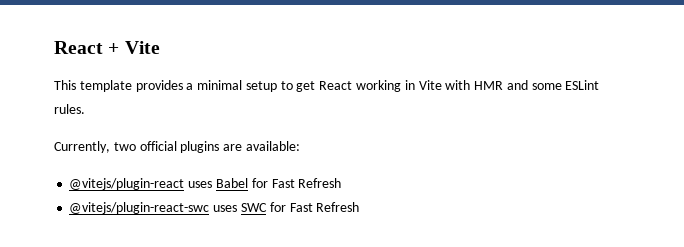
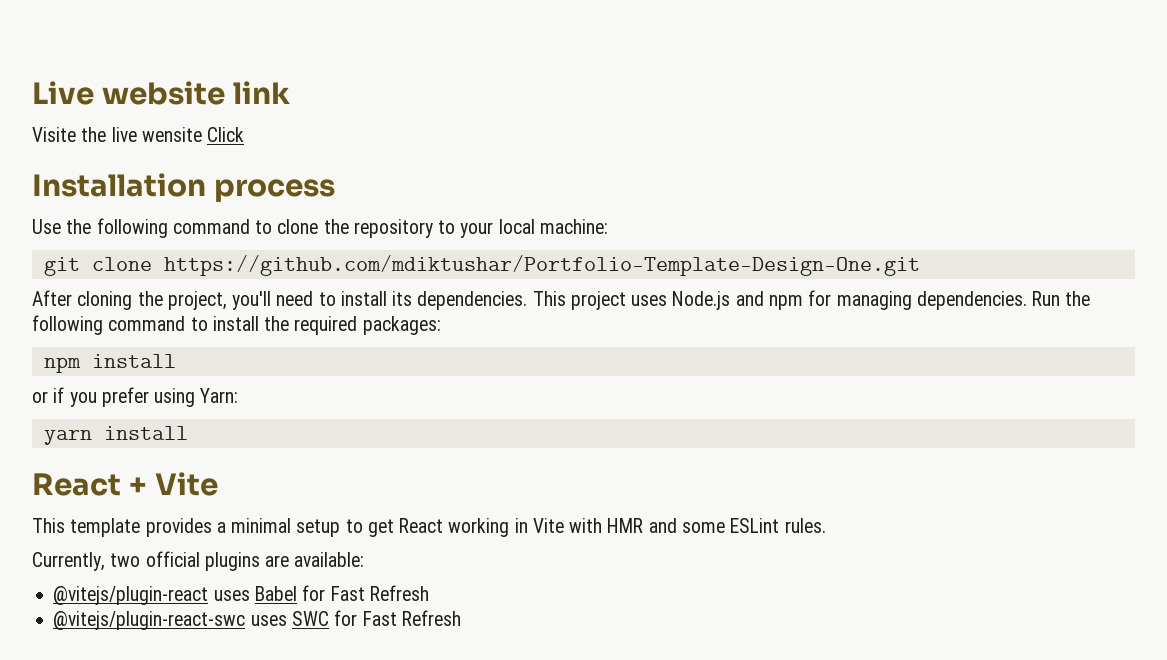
(54, 47) none -> [32,81,290,105] [32,127,245,142] [32,173,335,202] [32,218,608,238] [43,255,920,276] [32,290,1091,310] [32,315,441,335] [43,354,176,373] [32,387,239,407] [43,426,188,445] Live website link // Visite the live wensite Click // Installation process // Use the following command to clone the repository to your local machine: // git clone https://github.com/mdiktushar/Portfolio-Template-Design-One.git // After cloning the project, you'll need to install its dependencies. This project uses Node.js and npm for managing dependencies. Run the following command to install the required packages: // npm install // or if you prefer using Yarn: // yarn install //

